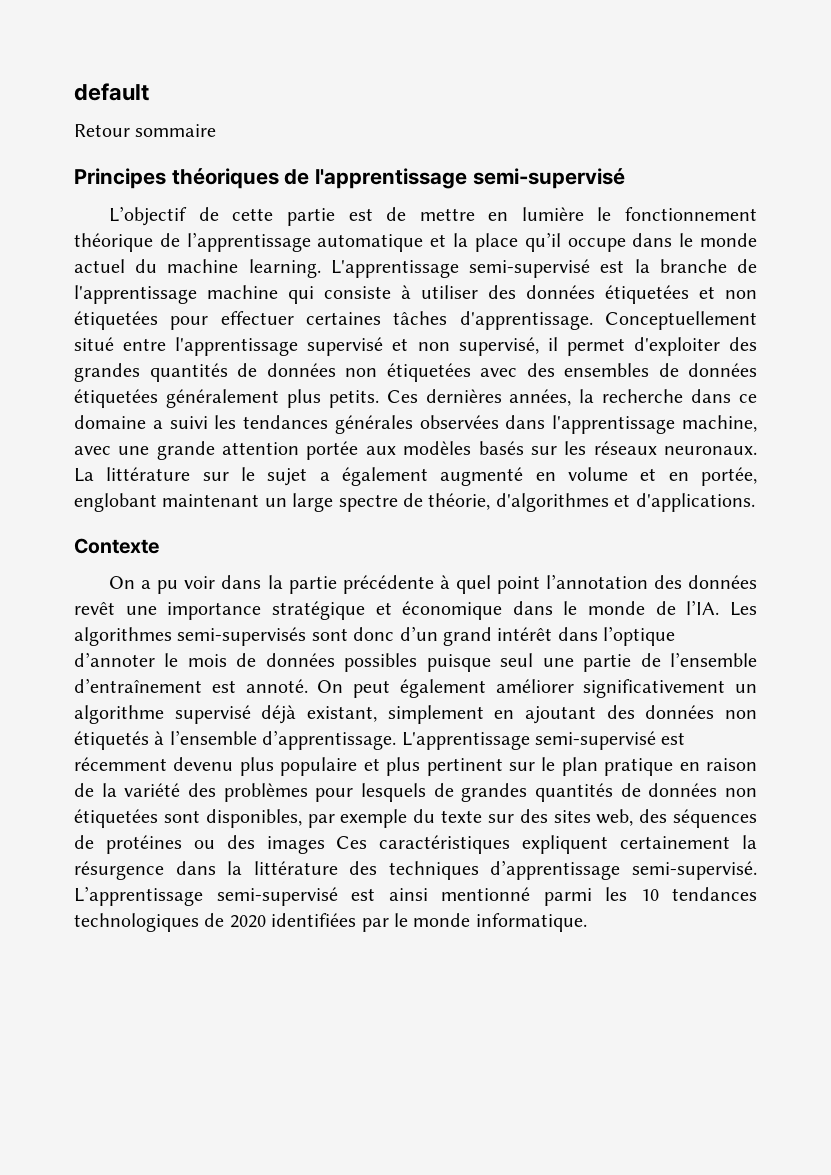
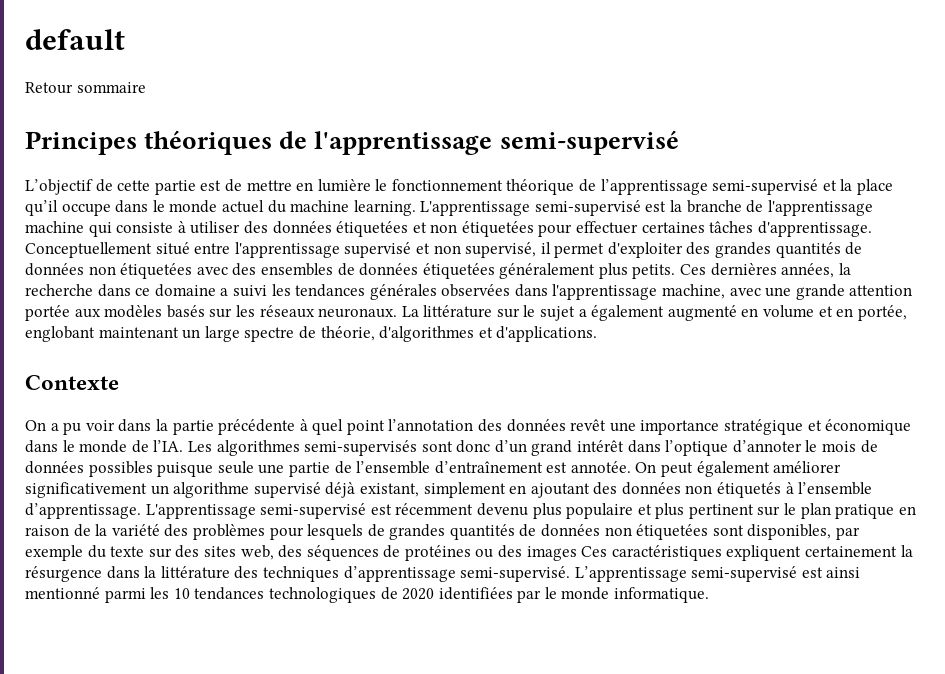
[317,234,424,252] automatique -> [712,179,819,195] semi-supervisé
[500,653,534,667] seul -> [217,461,254,474] seule
[245,679,308,693] annoté. -> [570,461,631,473] annotée.

